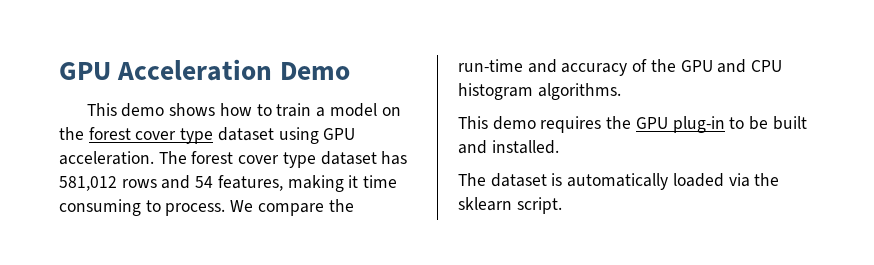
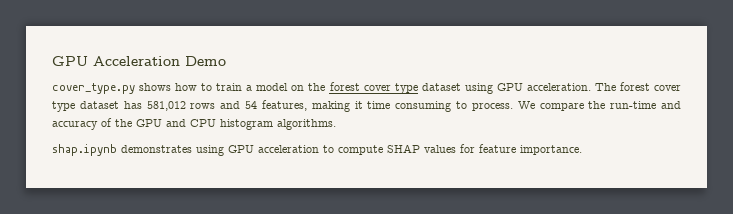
[86,103,165,117] This demo -> [52,83,135,94] cover_type.py
[458,116,807,133] [458,140,559,154] [458,173,780,190] [458,197,562,214] This demo requires the GPU plug-in to be built and installed. // The dataset is automatically loaded via the sklearn script. -> [52,144,582,156] shap.ipynb demonstrates using GPU acceleration to compute SHAP values for feature importance.

